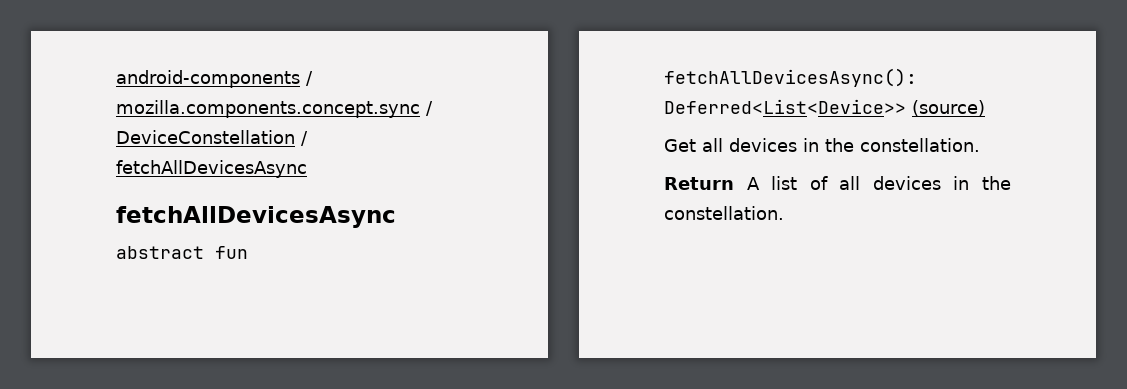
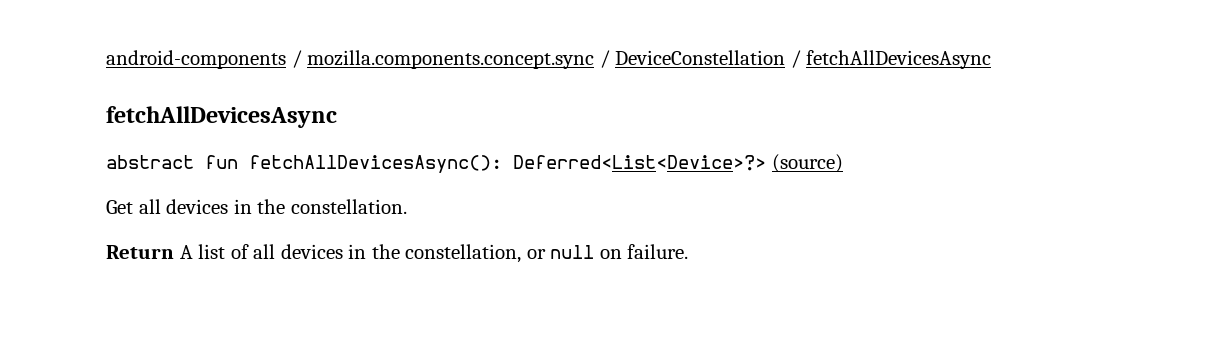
[664,99,906,114] Deferred<List<Device>> -> [513,155,766,171] Deferred<List<Device>?>
[664,206,784,220] constellation. -> [405,244,689,263] constellation, or null on failure.

